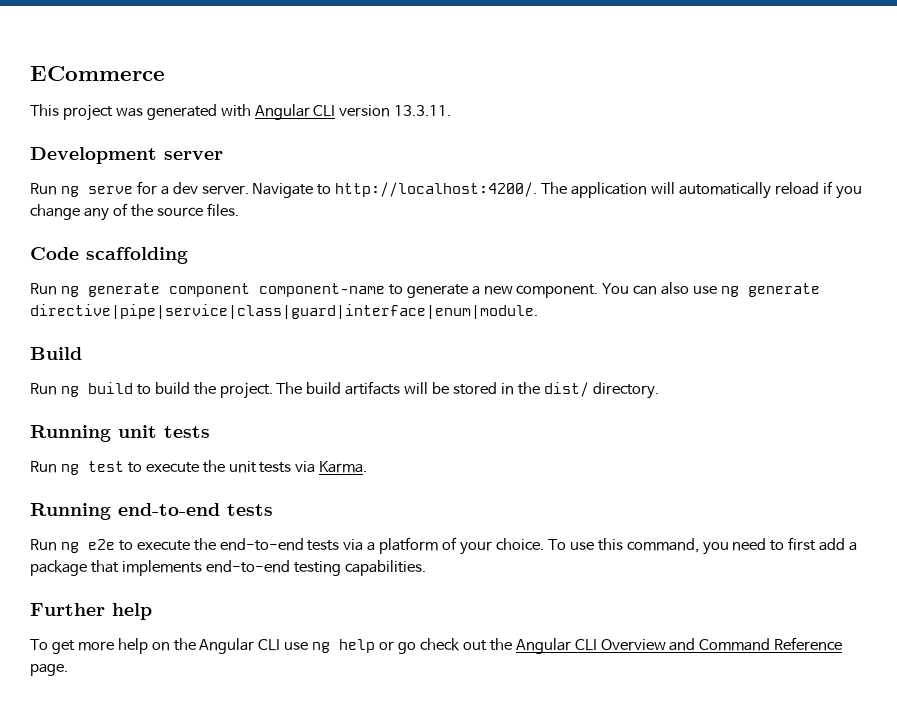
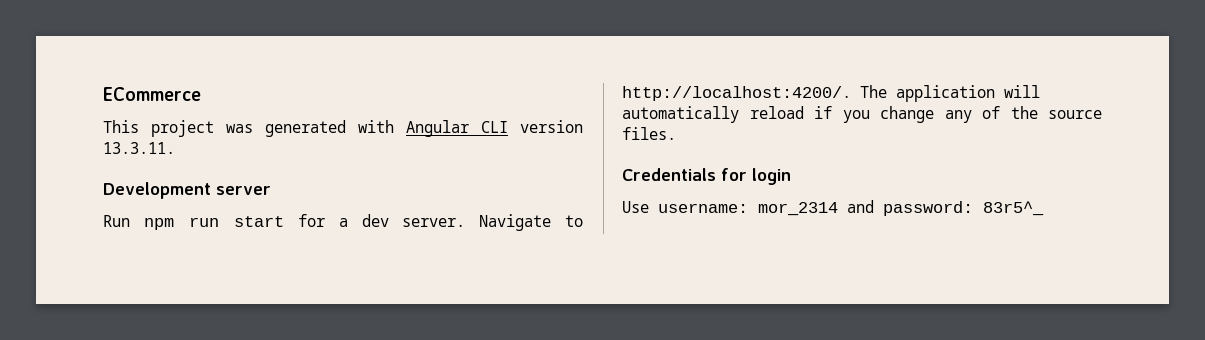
[60,186,133,197] ng serve -> [143,216,285,230] npm run start
[30,247,188,264] [30,282,821,298] [30,304,538,319] [30,347,82,360] [30,381,659,399] [30,425,210,442] [30,460,368,475] [30,503,273,520] [30,537,858,555] [30,560,426,576] [30,603,152,620] [30,637,843,654] [30,664,68,676] Code scaffolding // Run ng generate component component-name to generate a new component. You can also use ng generate directive|pipe|service|class|guard|interface|enum|module. // Build // Run ng build to build the project. The build artifacts will be stored in the dist/ directory. // Running unit tests // Run ng test to execute the unit tests via Karma. // Running end-to-end tests // Run ng e2e to execute the end-to-end tests via a platform of your choice. To use this command, you need to first add a package that implements end-to-end testing capabilities. // Further help // To get more help on the Angular CLI use ng help or go check out the Angular CLI Overview and Command Reference page. -> [622,168,791,185] [622,200,1044,216] Credentials for login // Use username: mor_2314 and password: 83r5^_

